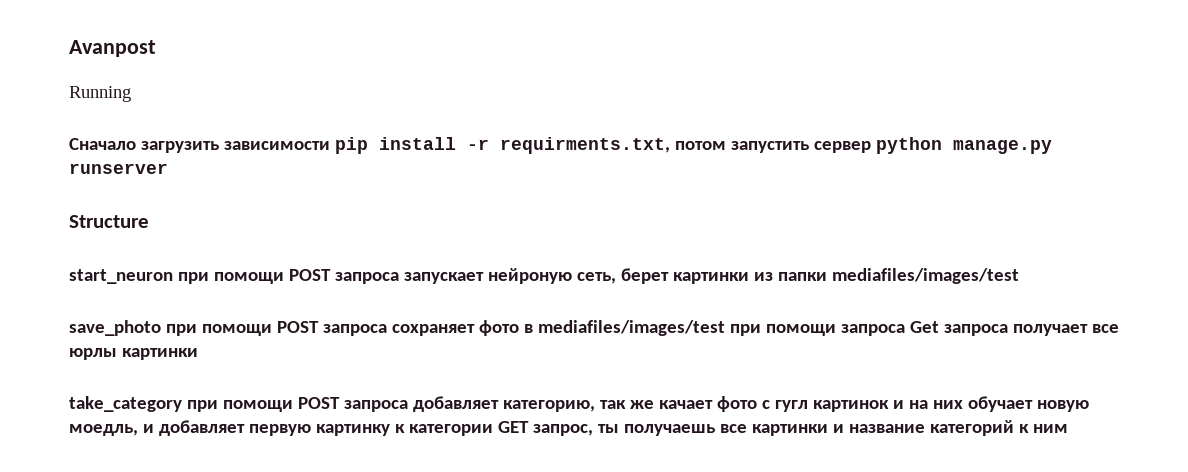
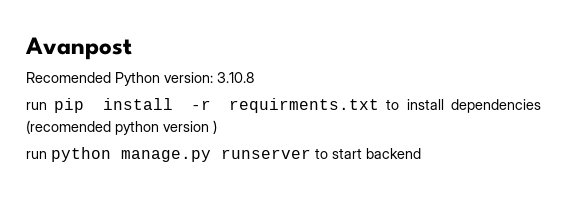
[69,86,131,102] [69,137,1052,154] [69,163,168,174] [69,215,149,228] [69,268,1019,284] [69,320,1119,336] [69,348,198,360] [69,396,1089,412] [69,420,1068,436] Running // Сначало загрузить зависимости pip install -r requirments.txt, потом запустить сервер python manage.py runserver // Structure // start_neuron при помощи POST запроса запускает нейроную сеть, берет картинки из папки mediafiles/images/test // save_photo при помощи POST запроса сохраняет фото в mediafiles/images/test при помощи запроса Get запроса получает все юрлы картинки // take_category при помощи POST запроса добавляет категорию, так же качает фото с гугл картинок и на них обучает новую моедль, и добавляет первую картинку к категории GET запрос, ты получаешь все картинки и название категорий к ним -> [26,72,254,86] [26,98,541,113] [26,120,217,135] [26,147,421,162] Recomended Python version: 3.10.8 // run pip install -r requirments.txt to install dependencies (recomended python version ) // run python manage.py runserver to start backend

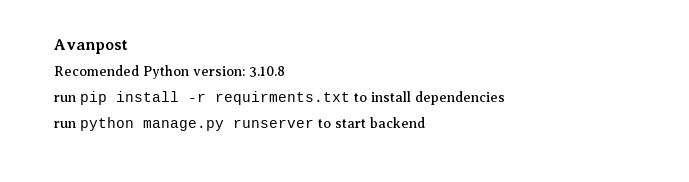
[26,120,217,135] (recomended python version ) -> (505, 98) none

